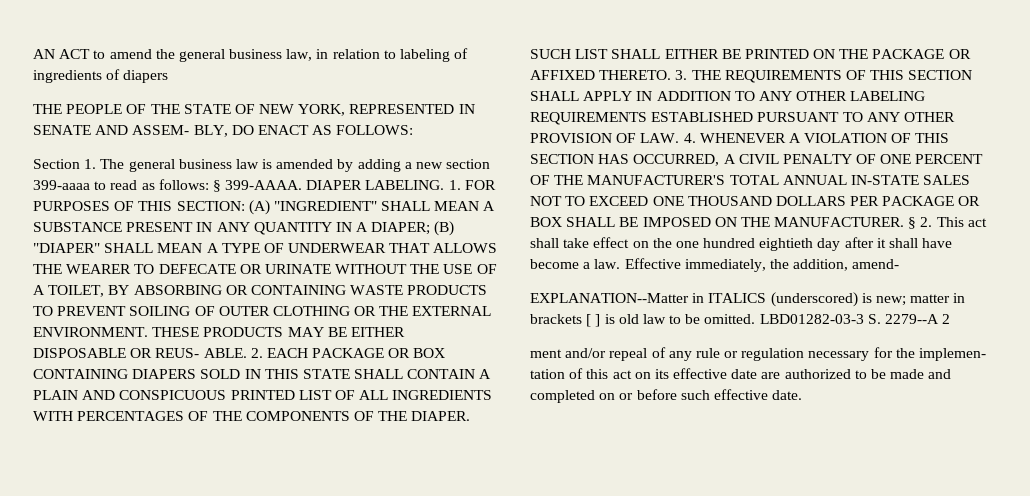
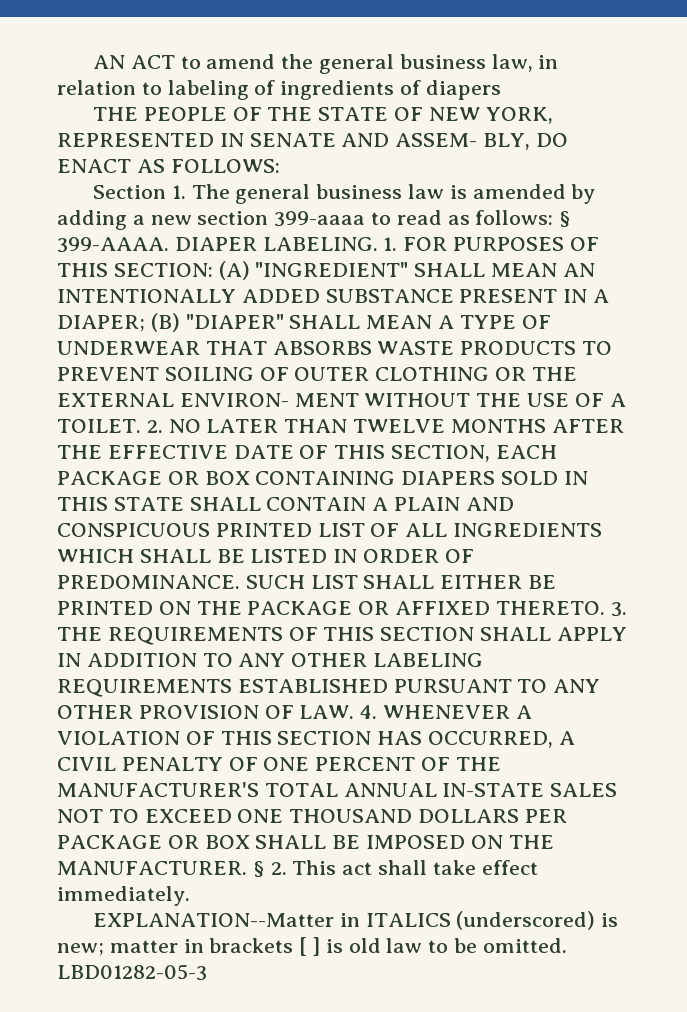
[483,201,496,211] [33,222,332,235] A SUBSTANCE PRESENT IN ANY QUANTITY -> [562,263,595,277] [57,289,558,303] AN INTENTIONALLY ADDED SUBSTANCE PRESENT
[433,243,498,253] [33,264,497,274] [33,285,346,297] ALLOWS THE WEARER TO DEFECATE OR URINATE WITHOUT THE USE OF A TOILET, BY ABSORBING OR CONTAINING -> [272,341,372,355] ABSORBS
[33,327,405,337] [33,348,263,358] ENVIRONMENT. THESE PRODUCTS MAY BE EITHER DISPOSABLE OR REUS- ABLE. 2. -> [179,393,626,407] [57,419,624,433] [57,445,491,462] ENVIRON- MENT WITHOUT THE USE OF A TOILET. 2. NO LATER THAN TWELVE MONTHS AFTER THE EFFECTIVE DATE OF THIS SECTION,
[33,411,471,421] WITH PERCENTAGES OF THE COMPONENTS OF THE DIAPER. -> [57,549,474,563] [57,575,240,589] WHICH SHALL BE LISTED IN ORDER OF PREDOMINANCE.
[632,237,953,251] [530,258,900,272] on the one hundred eightieth day after it shall have become a law. Effective immediately, the addition, amend- -> [57,886,190,906] immediately.
[759,314,951,324] [530,347,987,361] [530,368,952,379] [530,389,803,403] LBD01282-03-3 S. 2279--A 2 // ment and/or repeal of any rule or regulation necessary for the implemen- tation of this act on its effective date are authorized to be made and completed on or before such effective date. -> [57,964,207,981] LBD01282-05-3

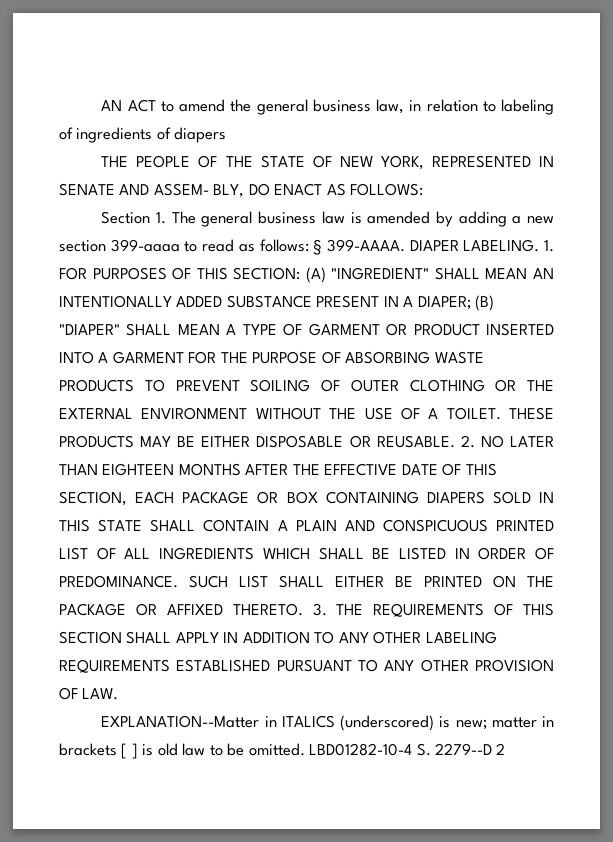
[57,341,372,355] UNDERWEAR THAT ABSORBS -> [308,323,555,336] [59,351,431,364] GARMENT OR PRODUCT INSERTED INTO A GARMENT FOR THE PURPOSE OF ABSORBING
[179,393,359,407] ENVIRON- MENT -> [141,407,248,420] ENVIRONMENT
(141, 426) none -> [509,407,554,420] [59,435,455,448] THESE PRODUCTS MAY BE EITHER DISPOSABLE OR REUSABLE.
[352,419,445,433] TWELVE -> [102,463,175,476] EIGHTEEN
[360,705,532,719] [57,731,575,748] [57,757,501,771] [57,782,618,797] [57,809,567,823] [57,835,554,849] [57,860,538,878] [57,886,190,906] 4. WHENEVER A VIOLATION OF THIS SECTION HAS OCCURRED, A CIVIL PENALTY OF ONE PERCENT OF THE MANUFACTURER'S TOTAL ANNUAL IN-STATE SALES NOT TO EXCEED ONE THOUSAND DOLLARS PER PACKAGE OR BOX SHALL BE IMPOSED ON THE MANUFACTURER. § 2. This act shall take effect immediately. -> (119, 694) none
[57,964,207,981] LBD01282-05-3 -> [309,743,506,756] LBD01282-10-4 S. 2279--D 2

